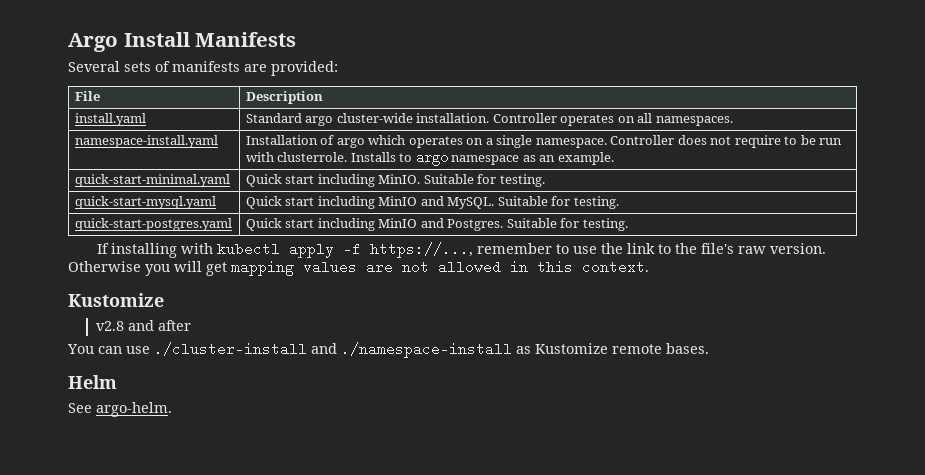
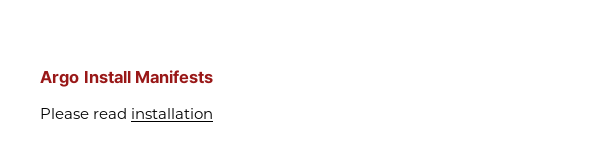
[68,61,338,76] [74,91,100,101] [245,91,323,104] [74,113,146,126] [245,113,733,126] [74,135,218,148] [245,135,843,148] [245,151,614,166] [74,174,230,187] [245,174,545,187] [74,196,216,209] [245,196,619,209] [74,218,232,231] [245,218,628,231] [97,242,827,258] [68,260,649,276] [68,293,164,307] [96,320,192,331] [67,342,709,358] [68,375,117,389] [68,402,172,417] Several sets of manifests are provided: // File | Description // install.yaml | Standard argo cluster-wide installation. Controller operates on all namespaces. // namespace-install.yaml | Installation of argo which operates on a single namespace. Controller does not require to be run with clusterrole. Installs to argo namespace as an example. // quick-start-minimal.yaml | Quick start including MinIO. Suitable for testing. // quick-start-mysql.yaml | Quick start including MinIO and MySQL. Suitable for testing. // quick-start-postgres.yaml | Quick start including MinIO and Postgres. Suitable for testing. // If installing with kubectl apply -f https://..., remember to use the link to the file's raw version. Otherwise you will get mapping values are not allowed in this context. // Kustomize // v2.8 and after // You can use ./cluster-install and ./namespace-install as Kustomize remote bases. // Helm // See argo-helm. -> [40,108,214,119] Please read installation

